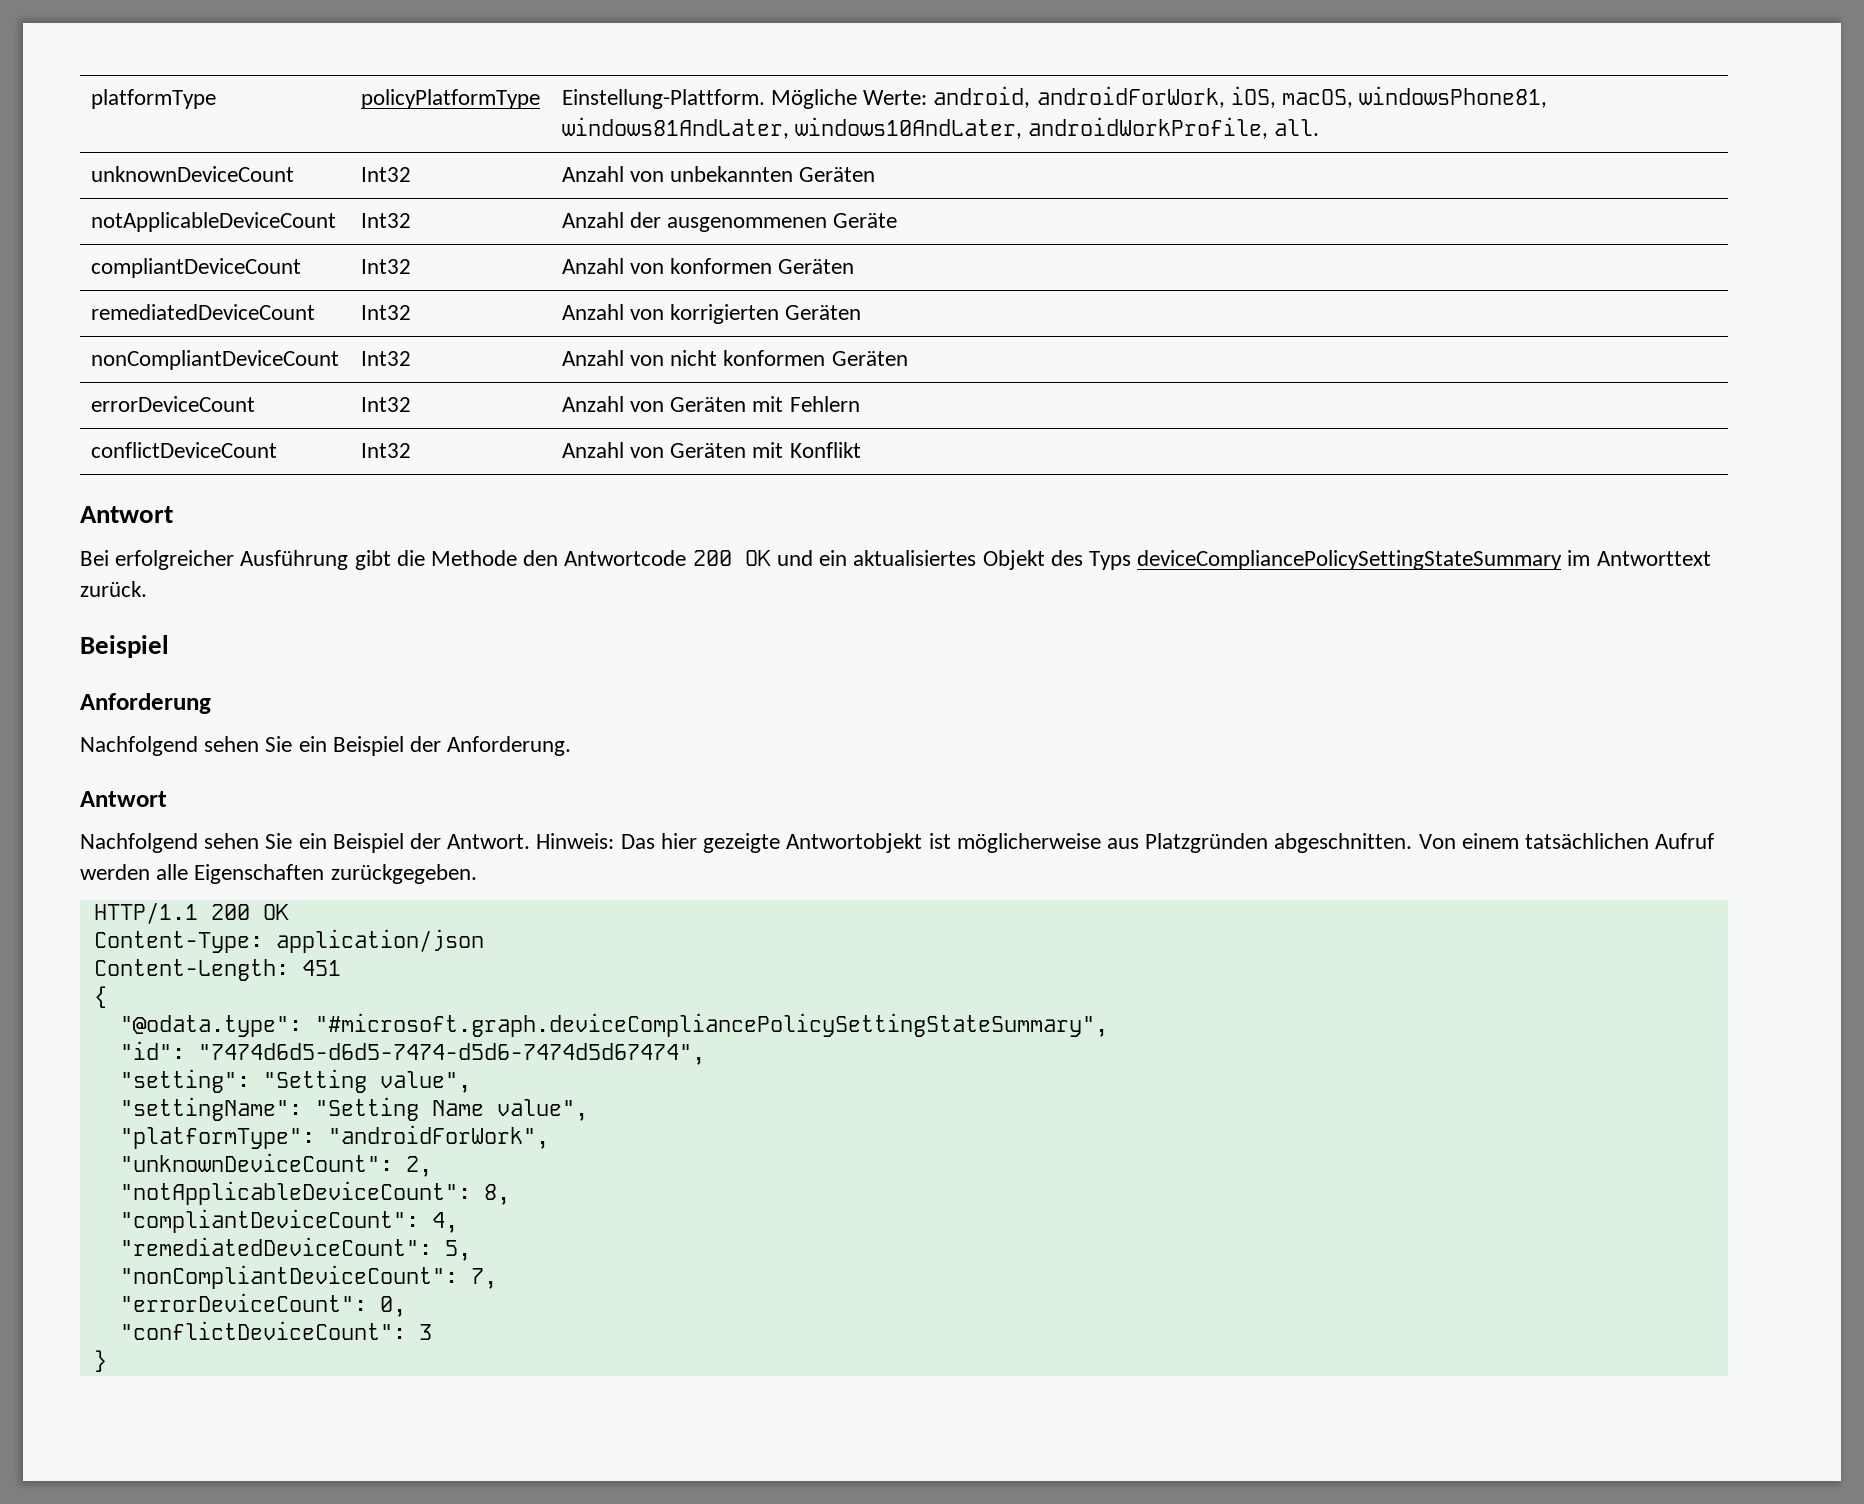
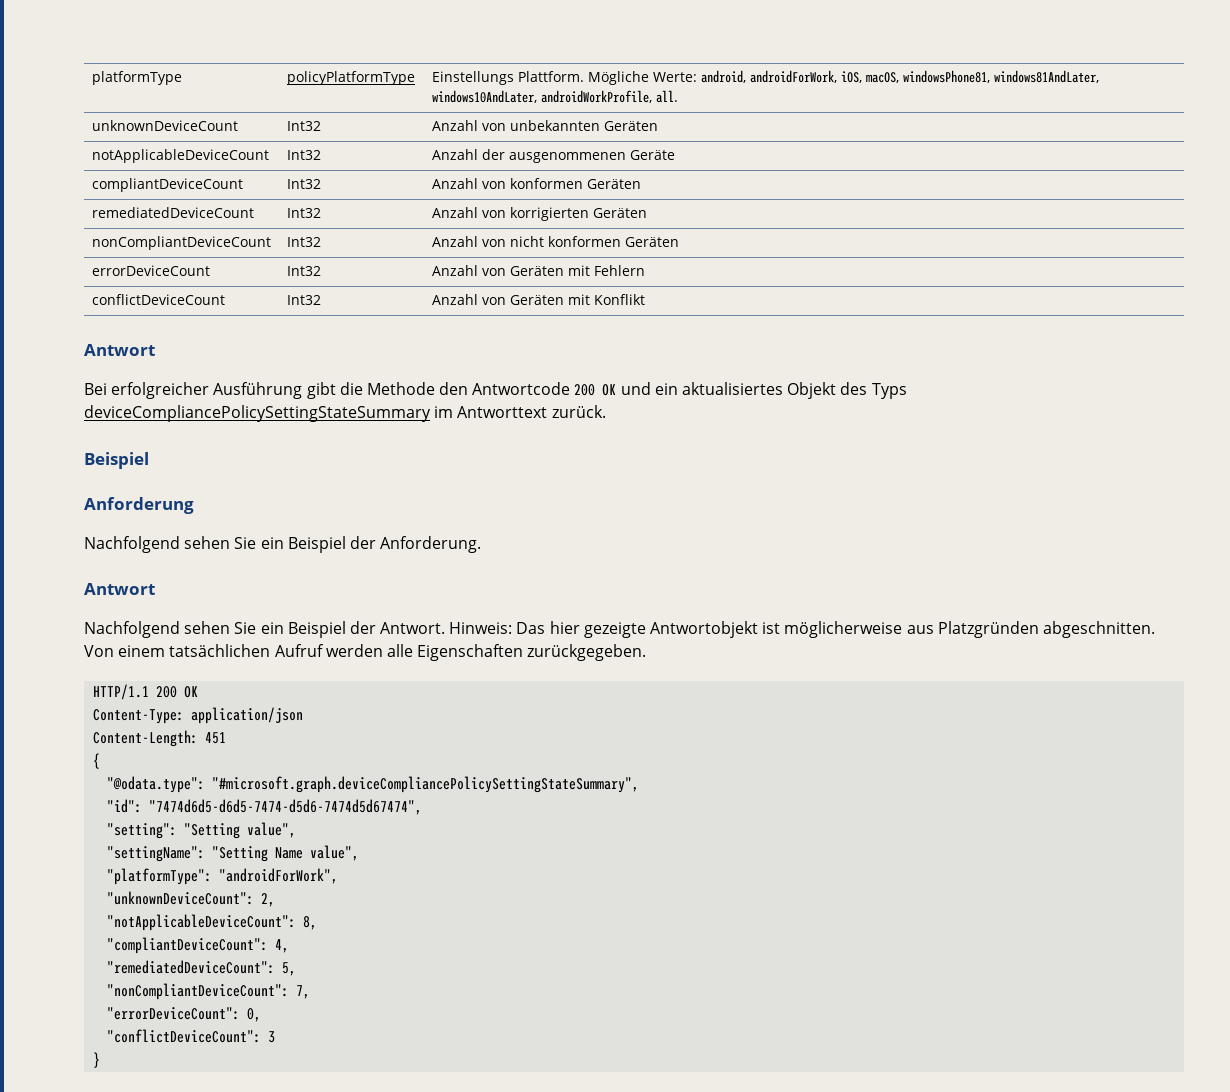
[561,89,765,109] Einstellung-Plattform. -> [431,71,584,85] Einstellungs Plattform.

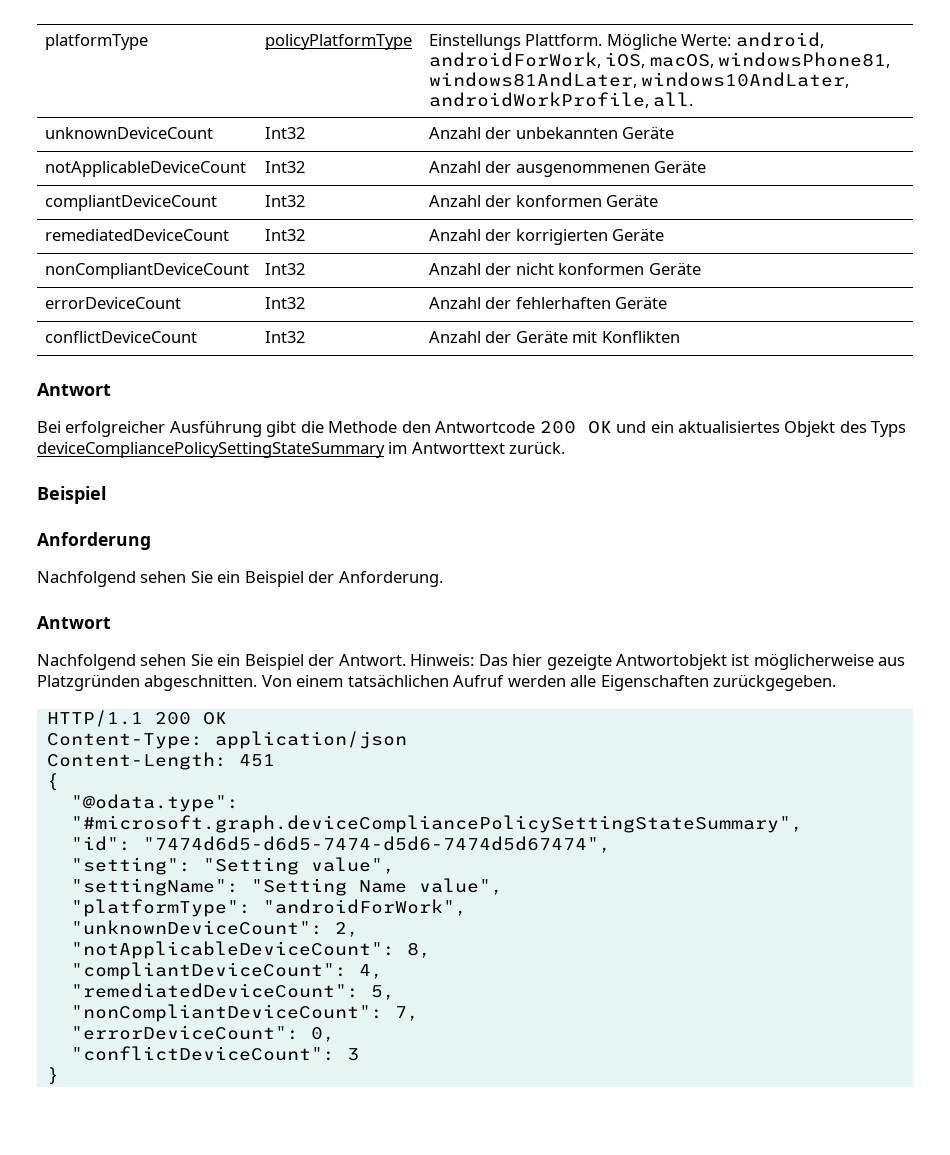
[481,120,658,131] von unbekannten Geräten -> [485,126,675,139] der unbekannten Geräte
[481,178,641,189] von konformen Geräten -> [485,194,659,207] der konformen Geräte
[481,207,647,221] von korrigierten Geräten -> [485,228,665,245] der korrigierten Geräte
[481,239,506,247] von -> [485,263,512,275] der
[624,237,679,247] Geräten -> [648,262,701,275] Geräte
[481,265,645,276] von Geräten mit Fehlern -> [485,296,668,309] der fehlerhaften Geräte
[481,294,645,305] von Geräten mit Konflikt -> [485,330,680,343] der Geräte mit Konflikten

